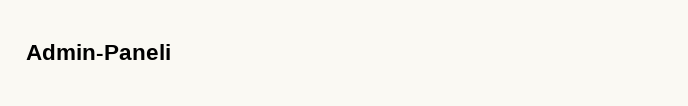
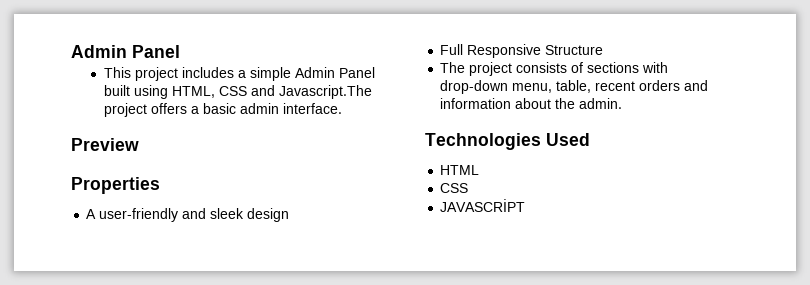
[26,44,171,60] Admin-Paneli -> [71,45,180,58] [103,67,375,81] [103,85,372,99] [103,103,342,117] [71,138,139,151] [71,177,160,194] [86,208,290,222] [440,44,604,58] [440,62,669,76] [440,80,709,94] [440,98,623,109] [425,133,590,150] [440,165,480,175] [440,183,469,193] [440,199,526,212] Admin Panel // This project includes a simple Admin Panel built using HTML, CSS and Javascript.The project offers a basic admin interface. // Preview // Properties // A user-friendly and sleek design // Full Responsive Structure // The project consists of sections with drop-down menu, table, recent orders and information about the admin. // Technologies Used // HTML // CSS // JAVASCRİPT

